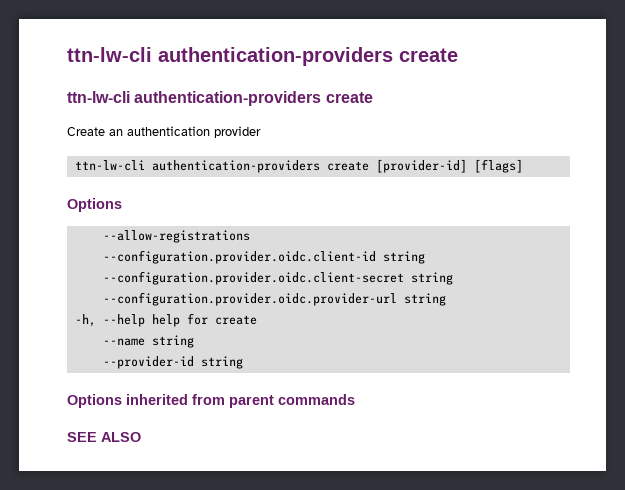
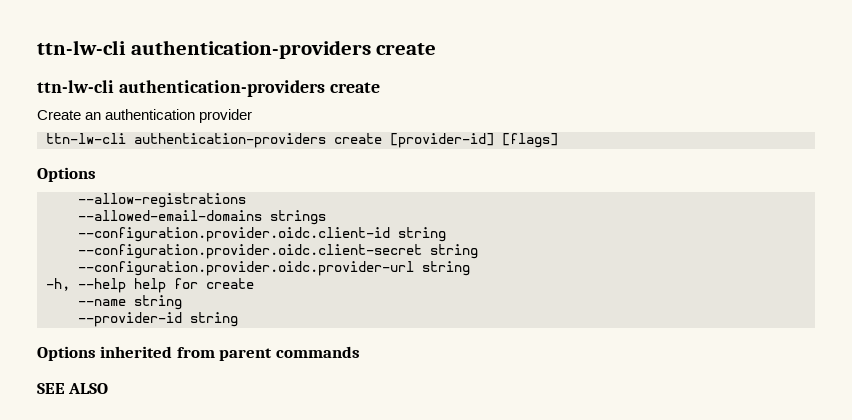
(250, 236) none -> [78,210,326,225] // --allowed-email-domains strings

